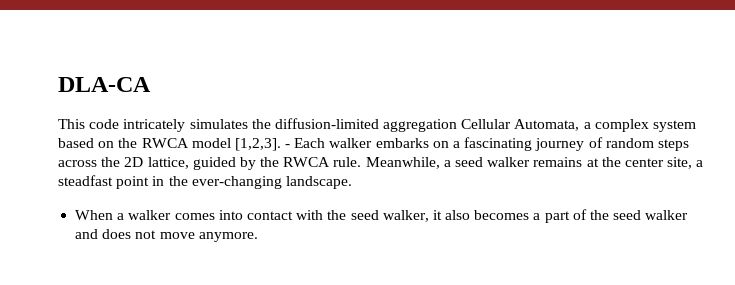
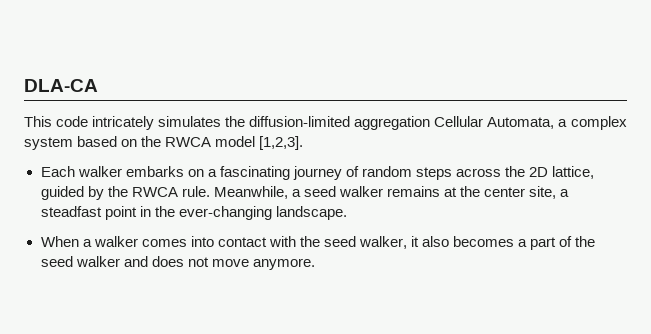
[285,144,291,148] - -> (304, 143) //

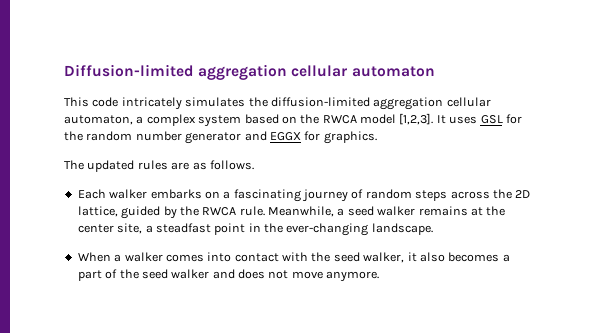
[24,79,98,92] DLA-CA -> [64,64,435,80] Diffusion-limited aggregation cellular automaton
[434,116,555,129] Cellular Automata, -> [446,97,491,107] [64,115,133,125] cellular automaton,
(304, 143) none -> [436,114,522,124] [64,131,377,144] [64,160,254,172] It uses GSL for the random number generator and EGGX for graphics. // The updated rules are as follows.

